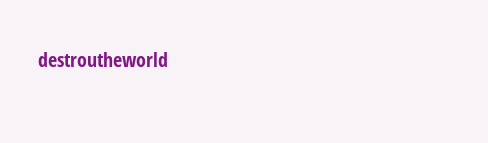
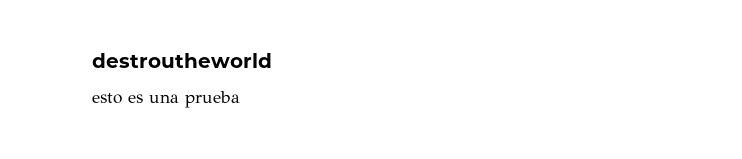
(168, 59) none -> [92,91,240,108] // esto es una prueba

